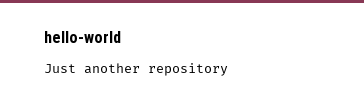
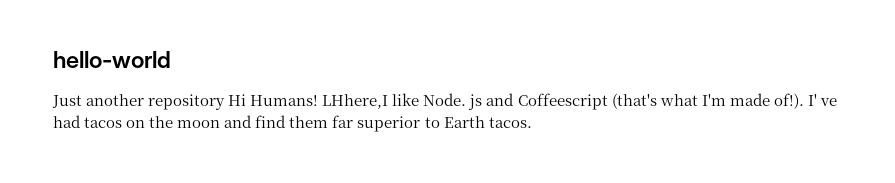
(228, 69) none -> [228,93,837,110] [53,115,532,132] Hi Humans! LHhere,I like Node. js and Coffeescript (that's what I'm made of!). I' ve had tacos on the moon and find them far superior to Earth tacos.

